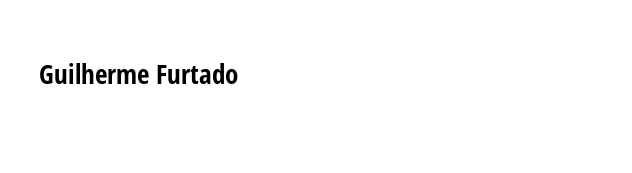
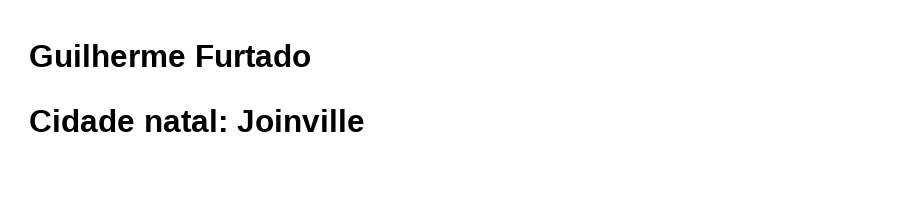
(239, 73) none -> [29,109,365,132] // Cidade natal: Joinville

